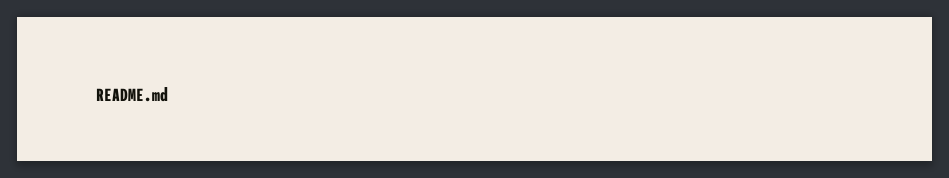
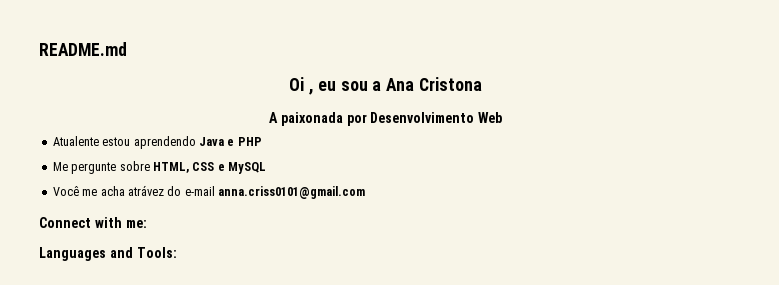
(168, 94) none -> [289,77,482,95] [268,112,503,126] [52,136,262,149] [52,161,266,174] [52,185,365,199] [39,217,147,228] [39,247,177,261] // Oi , eu sou a Ana Cristona // A paixonada por Desenvolvimento Web // Atualente estou aprendendo Java e PHP // Me pergunte sobre HTML, CSS e MySQL // Você me acha atrávez do e-mail anna.criss0101@gmail.com // Connect with me: // Languages and Tools:

